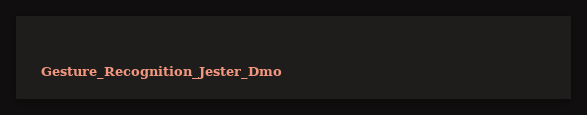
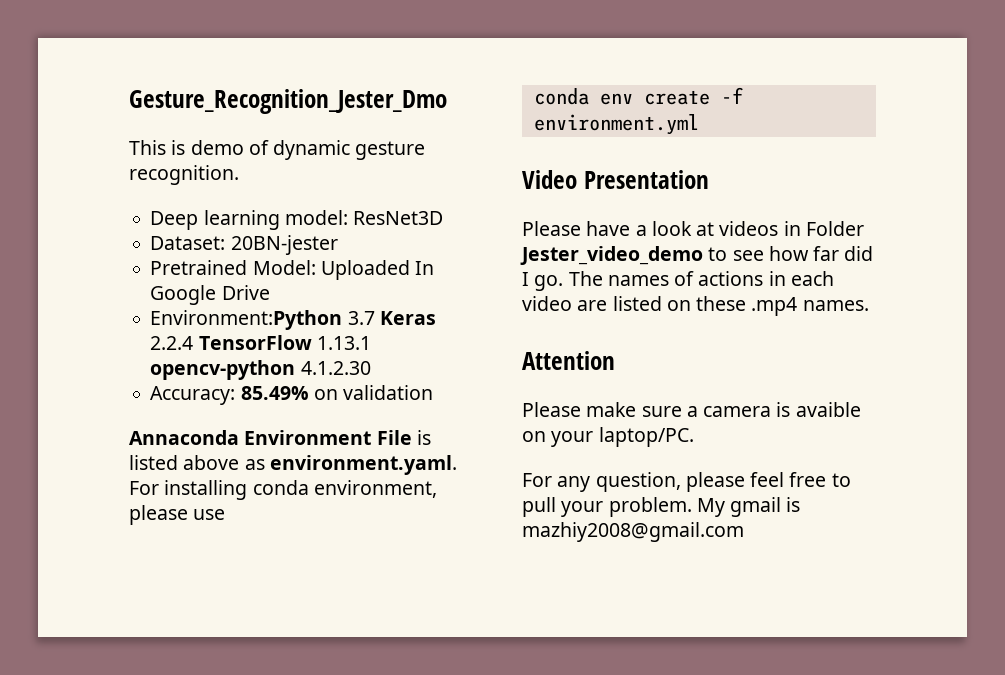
(282, 72) none -> [129,140,426,160] [129,165,239,185] [150,210,444,230] [150,235,338,255] [150,260,435,280] [150,285,270,305] [150,310,436,330] [150,335,371,350] [150,360,371,380] [150,385,434,405] [129,430,431,445] [129,455,457,475] [129,480,437,500] [129,505,226,525] [533,87,743,105] [533,114,699,135] [522,170,709,189] [522,221,864,236] [520,246,874,265] [522,271,834,291] [522,296,869,316] [522,351,615,370] [522,402,861,417] [522,427,694,447] [522,472,851,492] [522,497,801,517] [522,522,744,542] // This is demo of dynamic gesture recognition. // Deep learning model: ResNet3D // Dataset: 20BN-jester // Pretrained Model: Uploaded In Google Drive // Environment:Python 3.7 Keras 2.2.4 TensorFlow 1.13.1 opencv-python 4.1.2.30 // Accuracy: 85.49% on validation // Annaconda Environment File is listed above as environment.yaml. For installing conda environment, please use // conda env create -f environment.yml // Video Presentation // Please have a look at videos in Folder Jester_video_demo to see how far did I go. The names of actions in each video are listed on these .mp4 names. // Attention // Please make sure a camera is avaible on your laptop/PC. // For any question, please feel free to pull your problem. My gmail is mazhiy2008@gmail.com

